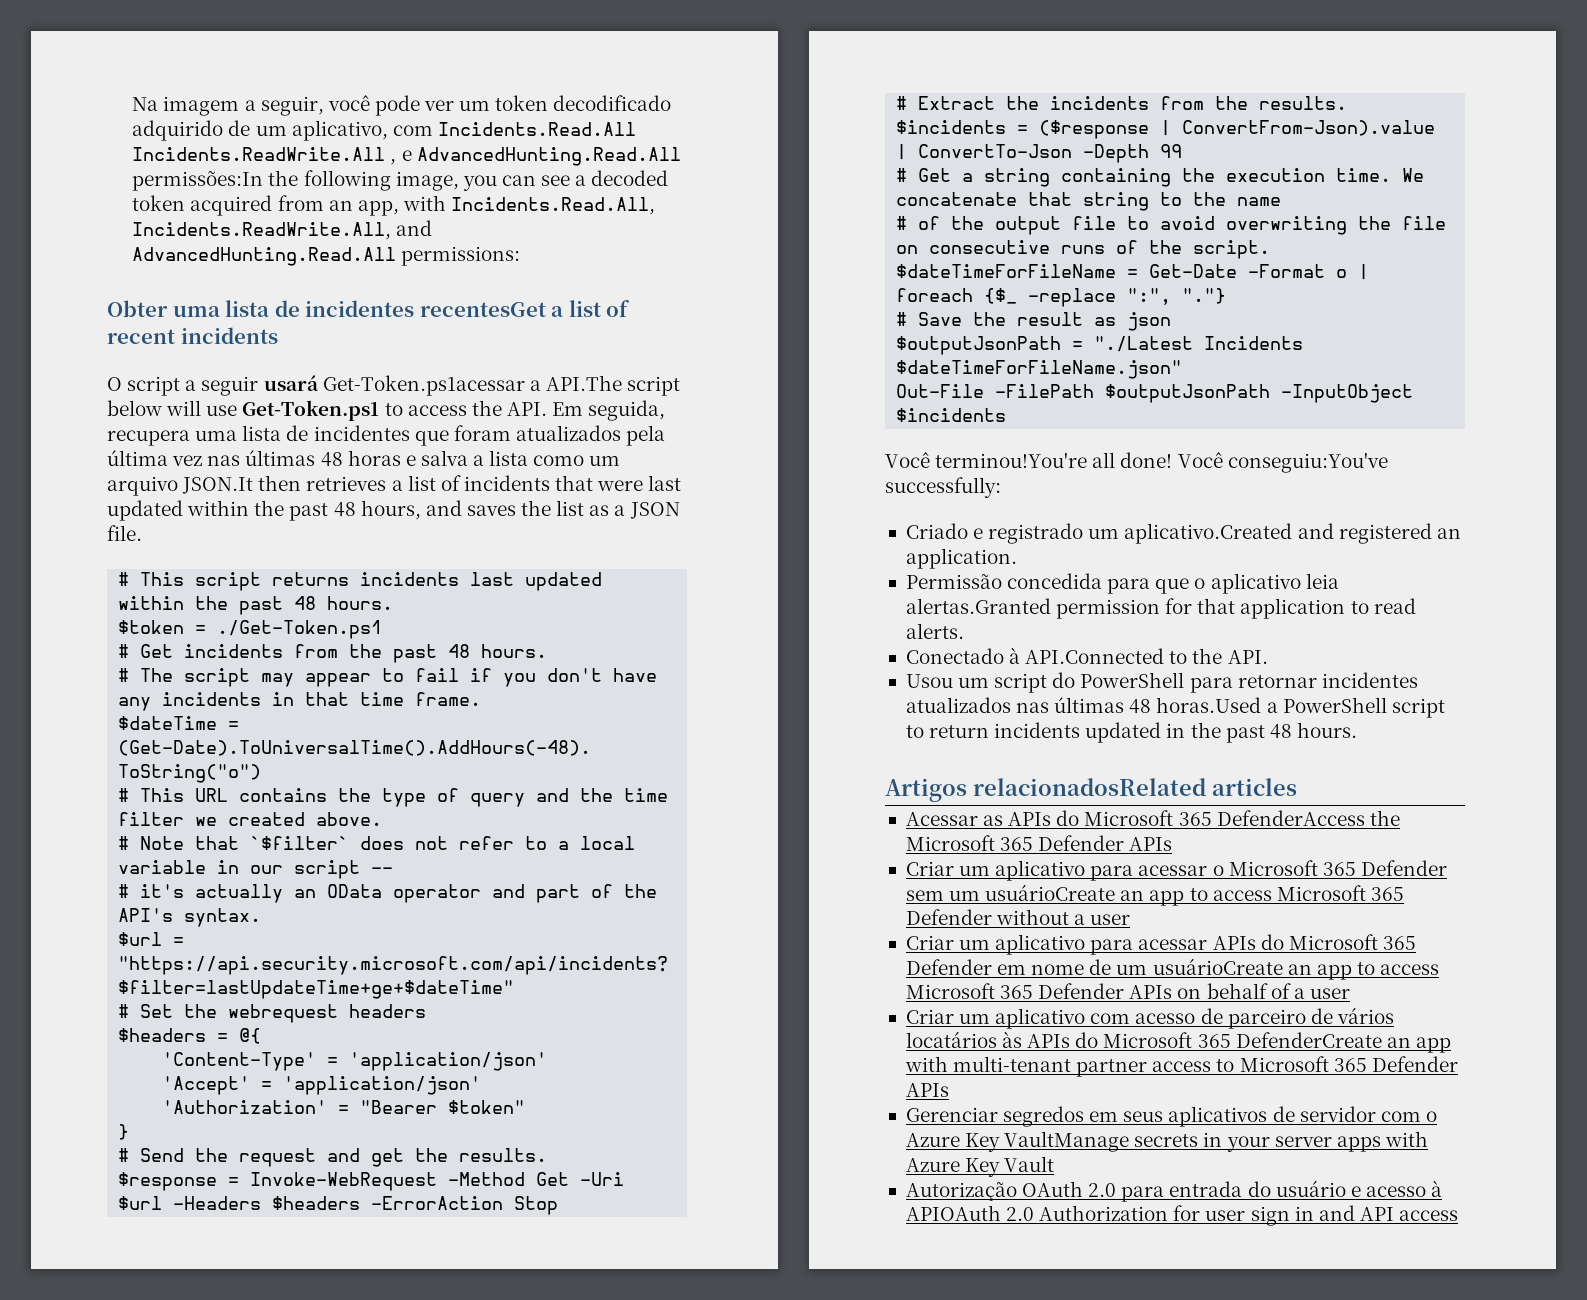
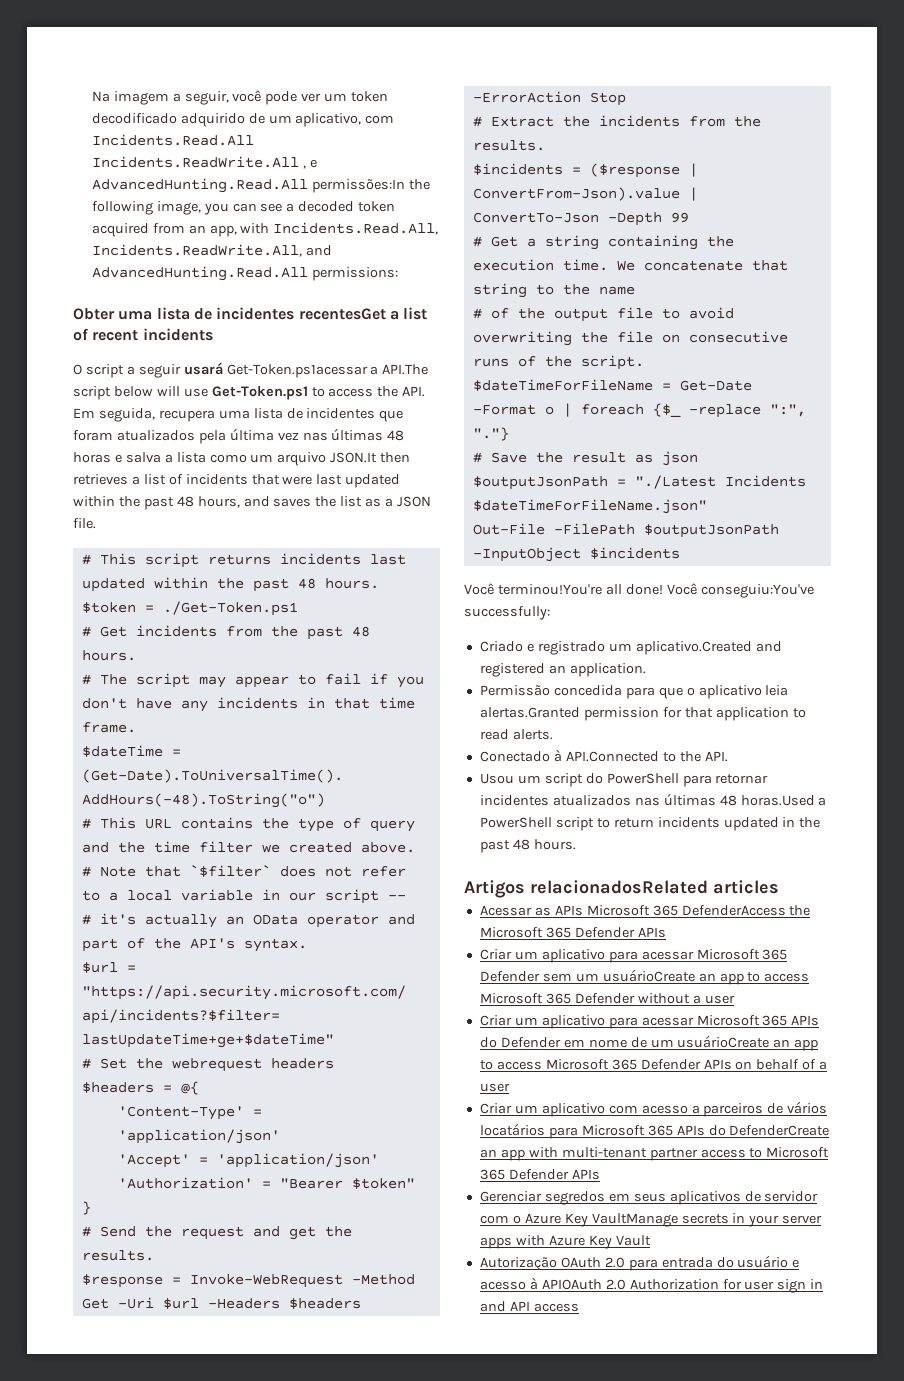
[1056,810,1080,826] do -> (583, 910) none
[1212,865,1224,876] o -> (694, 955) none
[1212,934,1416,950] APIs do Microsoft 365 -> [696,1015,820,1026] [479,1037,497,1048] Microsoft 365 APIs do
[1200,1008,1306,1029] de parceiro -> [691,1103,764,1117] a parceiros
[1002,1031,1231,1048] às APIs do Microsoft 365 -> [548,1125,726,1139] para Microsoft 365 APIs do

